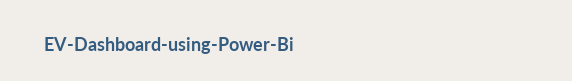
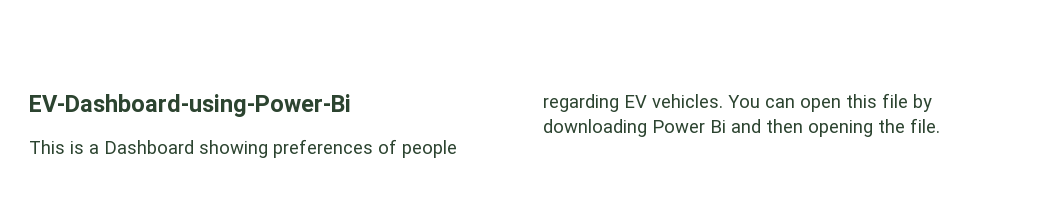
(294, 45) none -> [29,139,457,158] [543,93,932,112] [543,118,940,137] // This is a Dashboard showing preferences of people regarding EV vehicles. You can open this file by downloading Power Bi and then opening the file.

